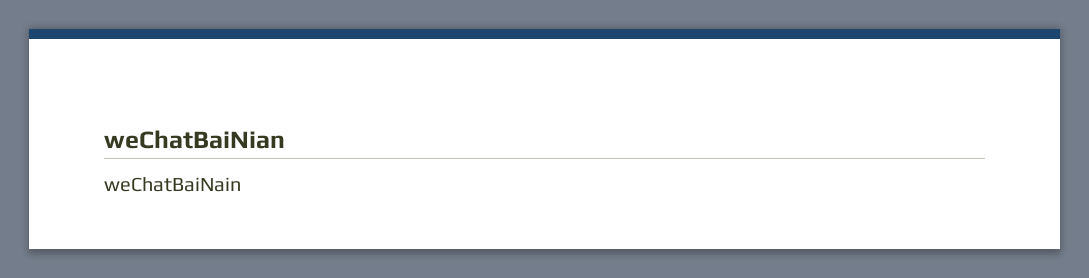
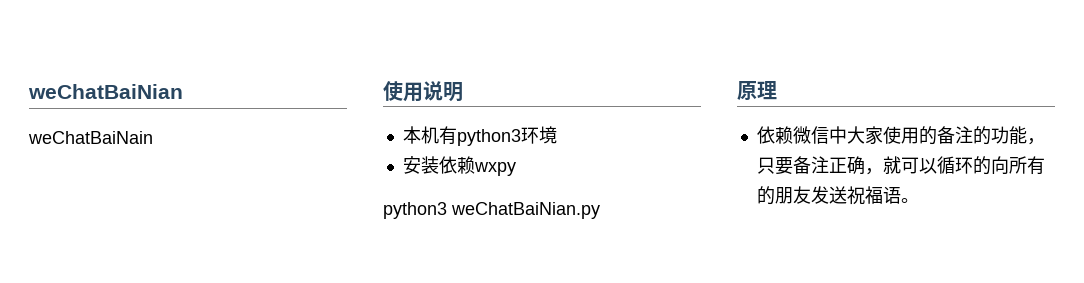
(241, 184) none -> [383,81,463,102] [402,126,557,146] [402,156,516,176] [383,202,600,219] [737,81,777,100] [756,126,1045,145] [756,156,1045,175] [756,186,919,205] // 使用说明 // 本机有python3环境 // 安装依赖wxpy // python3 weChatBaiNian.py // 原理 // 依赖微信中大家使用的备注的功能，只要备注正确，就可以循环的向所有的朋友发送祝福语。

